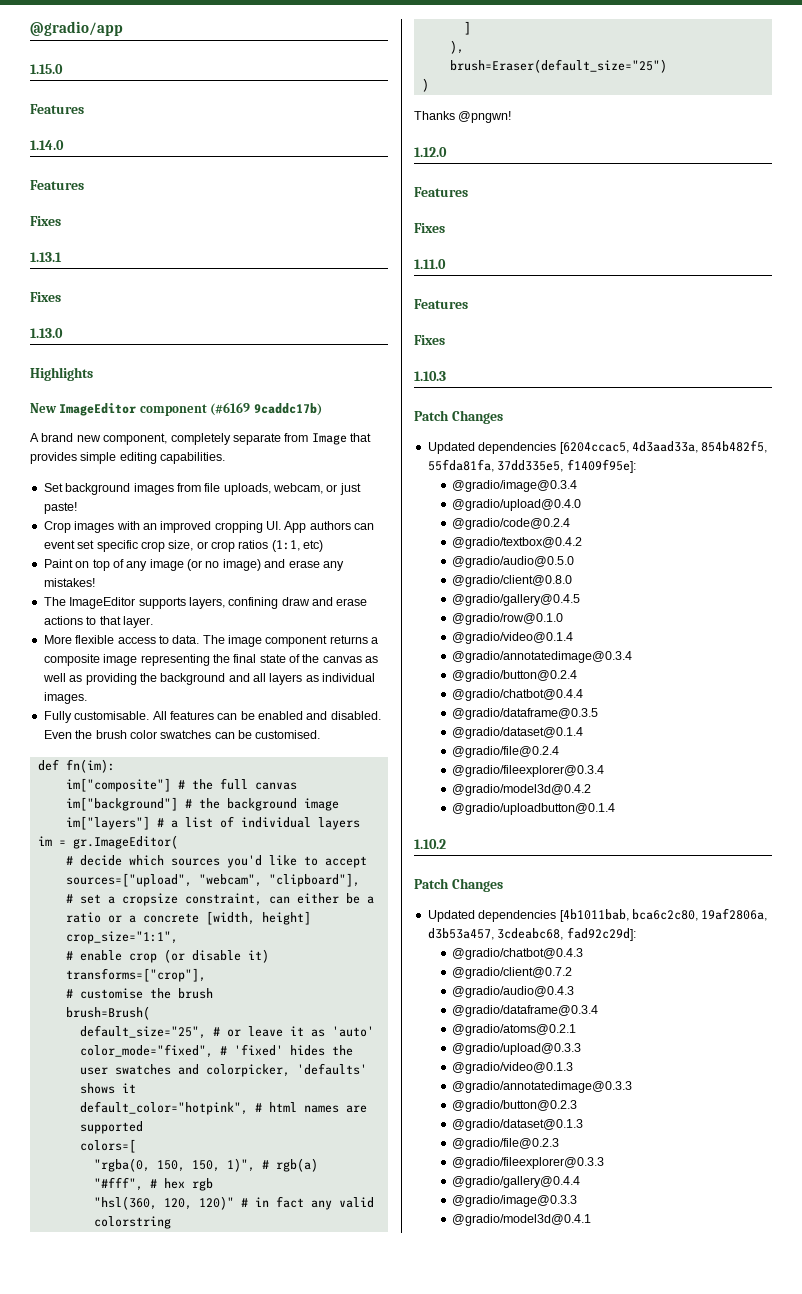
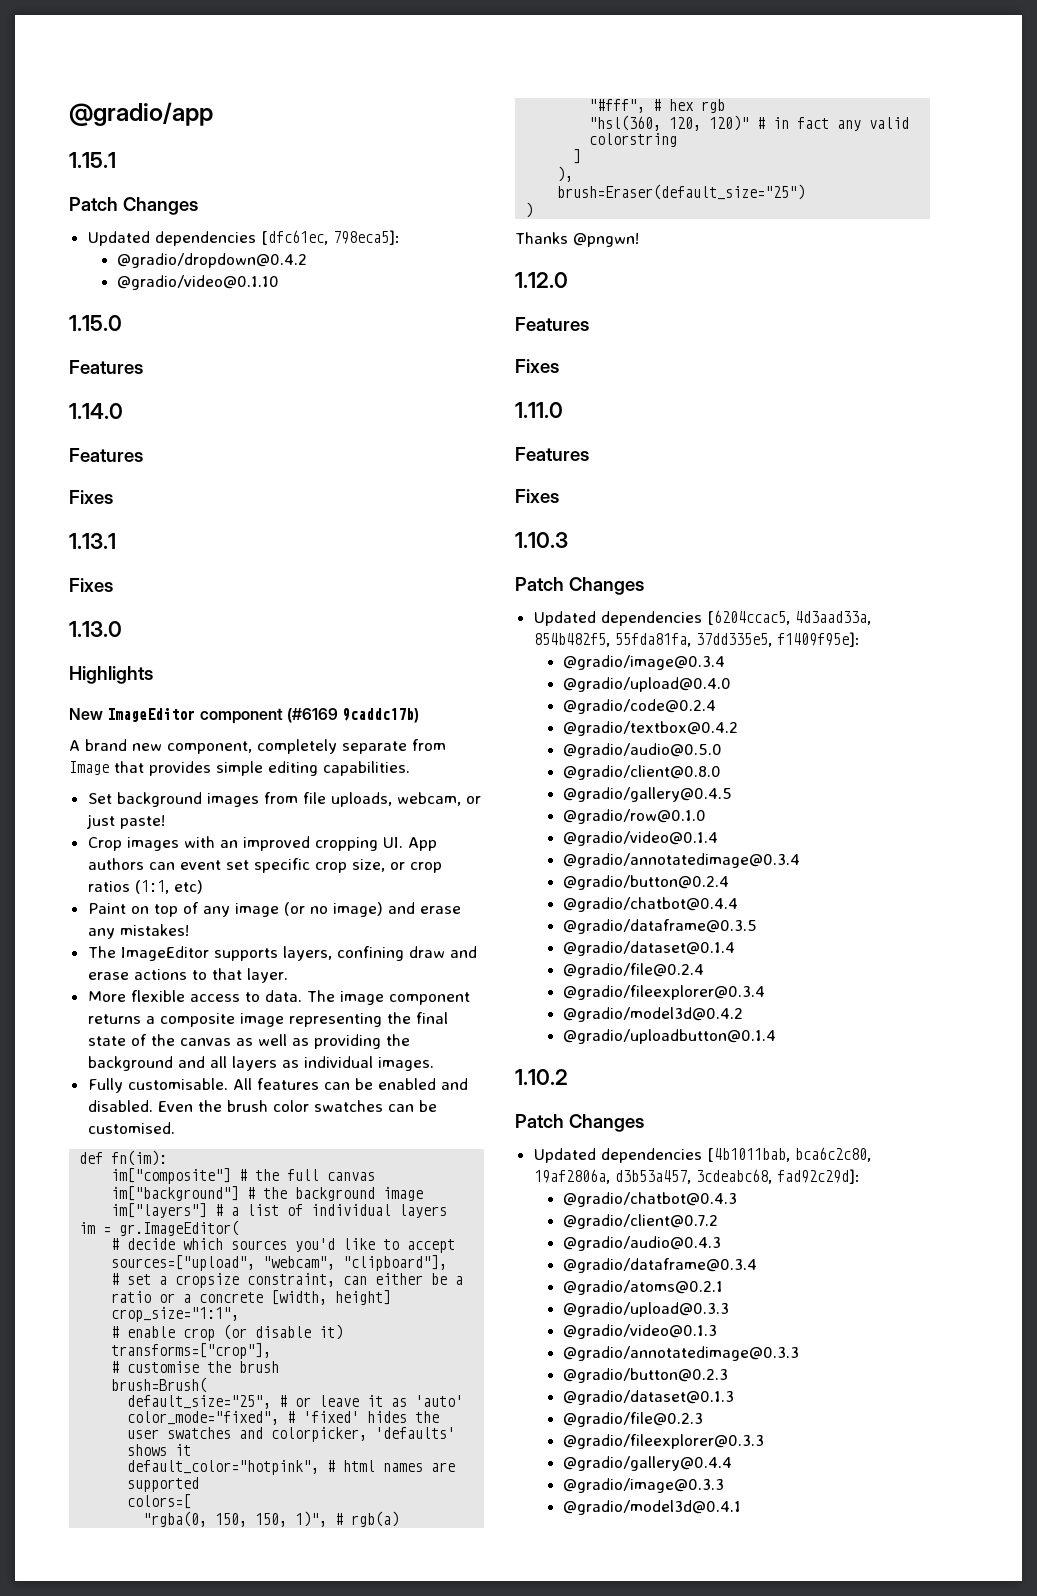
(123, 28) none -> [69,152,116,168] [69,197,198,215] [87,230,400,246] [116,253,307,268] [116,275,279,290] // 1.15.1 // Patch Changes // Updated dependencies [dfc61ec, 798eca5]: // @gradio/dropdown@0.4.2 // @gradio/video@0.1.10

